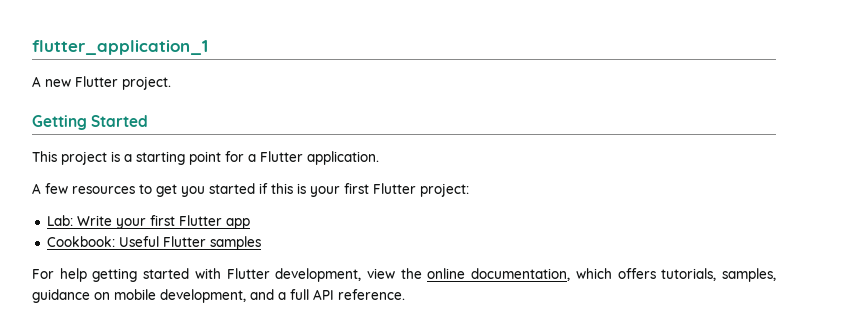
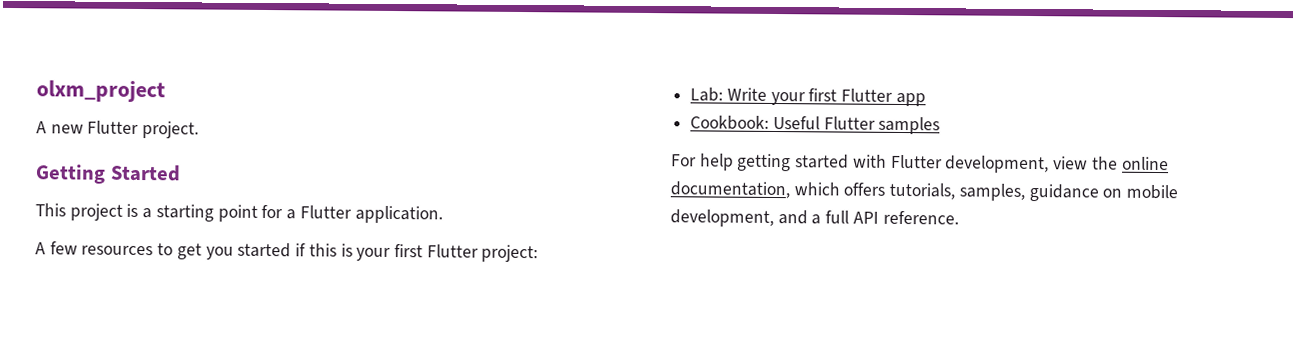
[32,40,208,55] flutter_application_1 -> [36,80,166,103] olxm_project

